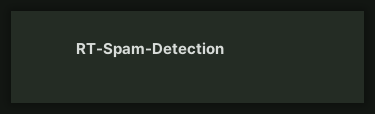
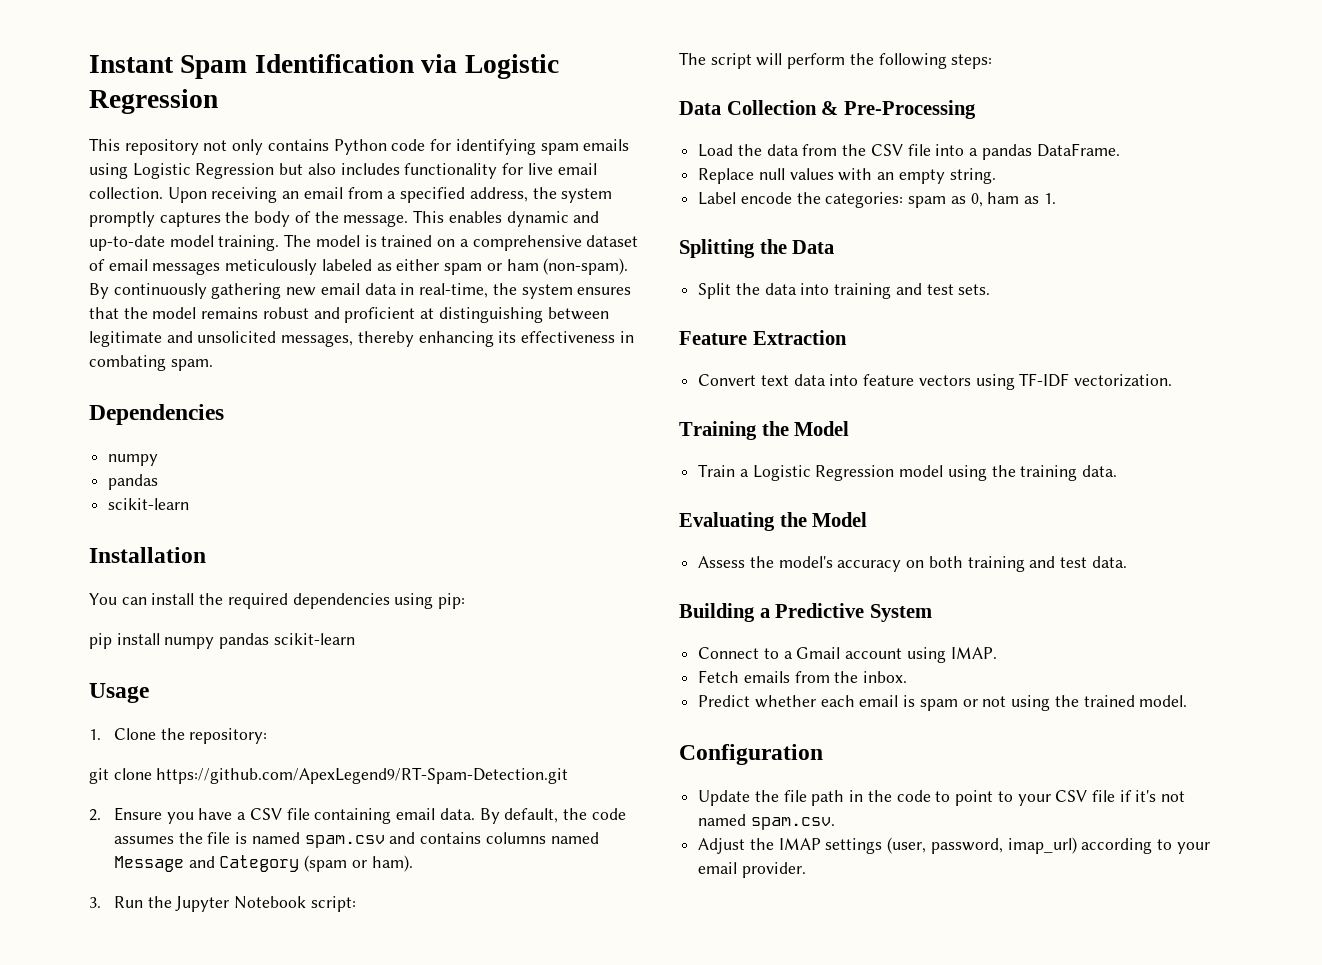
[76,42,224,58] RT-Spam-Detection -> [89,54,559,79] [89,89,218,114] [89,138,630,155] [89,163,597,179] [89,187,613,203] [89,210,600,227] [89,234,639,251] [89,258,629,275] [89,283,632,299] [89,307,609,323] [89,331,634,347] [89,355,213,371] [89,404,224,425] [108,454,159,466] [108,474,159,490] [108,498,190,510] [89,547,206,563] [89,593,466,609] [89,633,355,649] [89,683,149,703] [89,728,268,744] [89,767,569,784] [89,807,626,824] [113,832,599,848] [113,855,413,872] [89,896,356,912] [679,52,993,69] [679,100,976,119] [698,143,1120,160] [698,168,996,184] [698,192,1056,208] [679,239,835,258] [698,283,991,299] [679,330,847,345] [698,373,1173,390] [679,421,850,440] [698,464,1118,481] [679,512,868,531] [698,556,1127,572] [679,603,932,622] [698,647,997,663] [698,670,908,683] [698,695,1188,711] [679,744,823,765] [698,790,1186,806] [698,814,835,830] [698,837,1210,854] [698,862,806,878] Instant Spam Identification via Logistic Regression // This repository not only contains Python code for identifying spam emails using Logistic Regression but also includes functionality for live email collection. Upon receiving an email from a specified address, the system promptly captures the body of the message. This enables dynamic and up-to-date model training. The model is trained on a comprehensive dataset of email messages meticulously labeled as either spam or ham (non-spam). By continuously gathering new email data in real-time, the system ensures that the model remains robust and proficient at distinguishing between legitimate and unsolicited messages, thereby enhancing its effectiveness in combating spam. // Dependencies // numpy // pandas // scikit-learn // Installation // You can install the required dependencies using pip: // pip install numpy pandas scikit-learn // Usage // 1. Clone the repository: // git clone https://github.com/ApexLegend9/RT-Spam-Detection.git // 2. Ensure you have a CSV file containing email data. By default, the code assumes the file is named spam.csv and contains columns named Message and Category (spam or ham). // 3. Run the Jupyter Notebook script: // The script will perform the following steps: // Data Collection & Pre-Processing // Load the data from the CSV file into a pandas DataFrame. // Replace null values with an empty string. // Label encode the categories: spam as 0, ham as 1. // Splitting the Data // Split the data into training and test sets. // Feature Extraction // Convert text data into feature vectors using TF-IDF vectorization. // Training the Model // Train a Logistic Regression model using the training data. // Evaluating the Model // Assess the model's accuracy on both training and test data. // Building a Predictive System // Connect to a Gmail account using IMAP. // Fetch emails from the inbox. // Predict whether each email is spam or not using the trained model. // Configuration // Update the file path in the code to point to your CSV file if it's not named spam.csv. // Adjust the IMAP settings (user, password, imap_url) according to your email provider.

